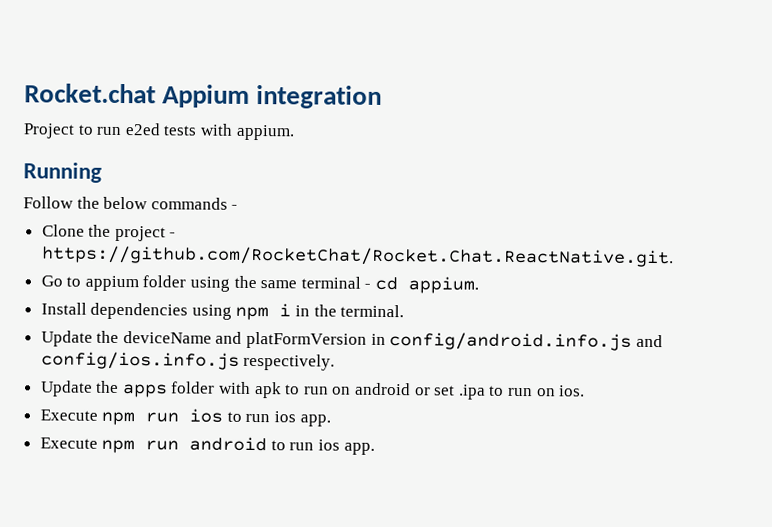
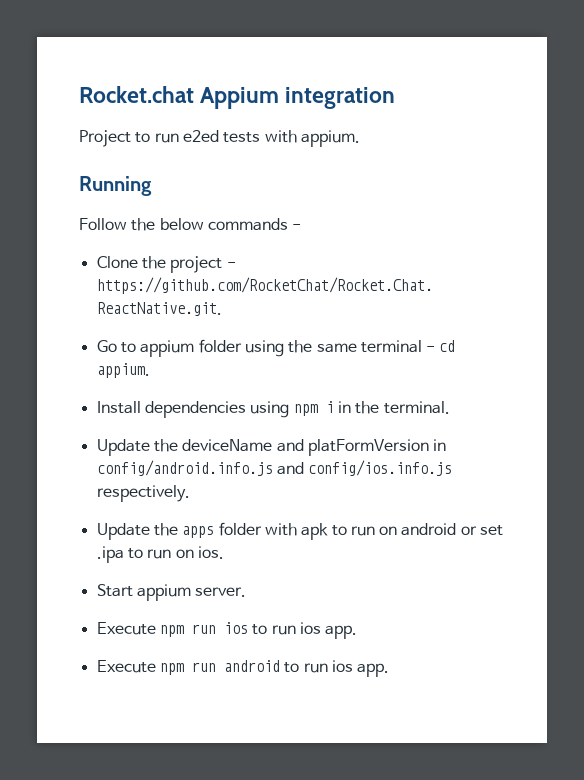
(586, 391) none -> [96,584,247,601] // Start appium server.

